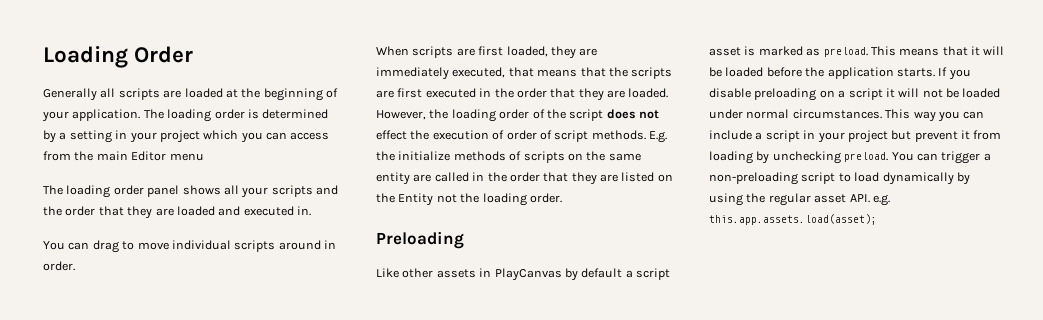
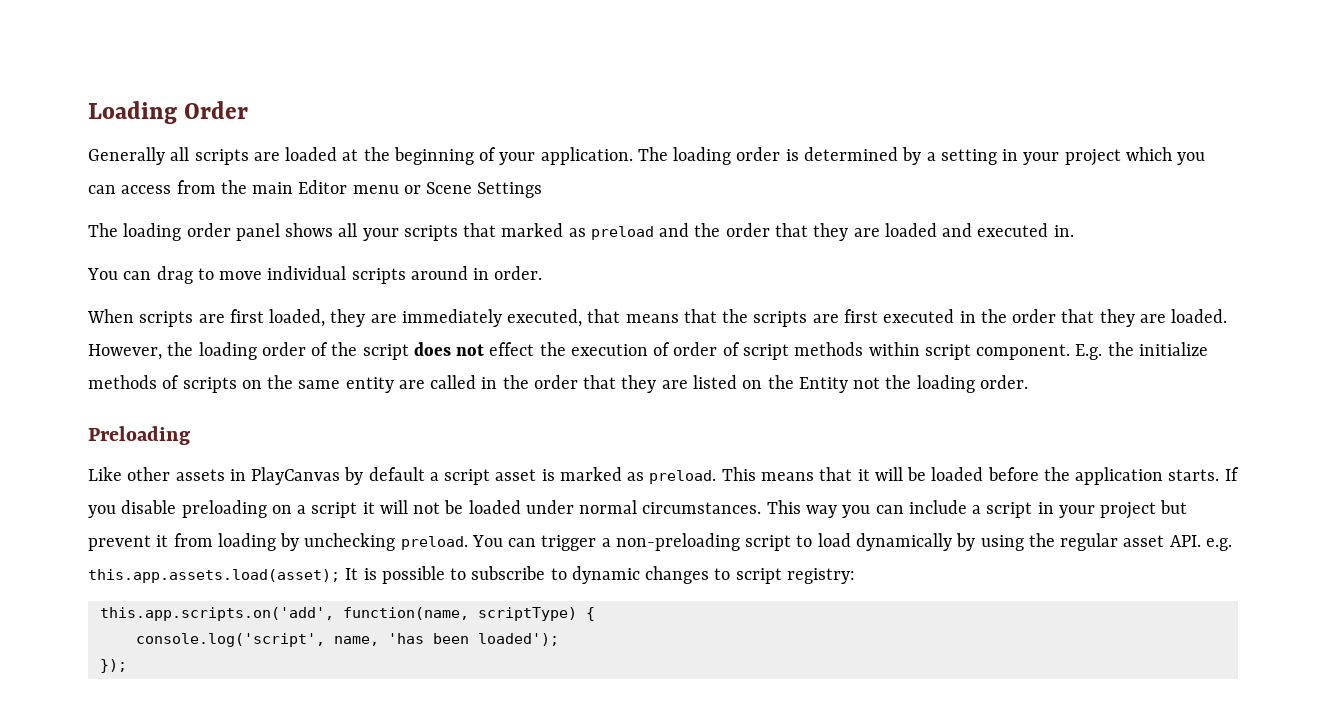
(204, 157) none -> [403,182,543,198] or Scene Settings
(313, 191) none -> [463,223,654,240] that marked as preload
[591,130,646,140] methods. -> [794,342,1071,360] methods within script component.
(877, 219) none -> [345,566,855,584] [99,607,595,621] [135,633,559,647] [99,659,127,673] It is possible to subscribe to dynamic changes to script registry: // this.app.scripts.on('add', function(name, scriptType) { // console.log('script', name, 'has been loaded'); // });

